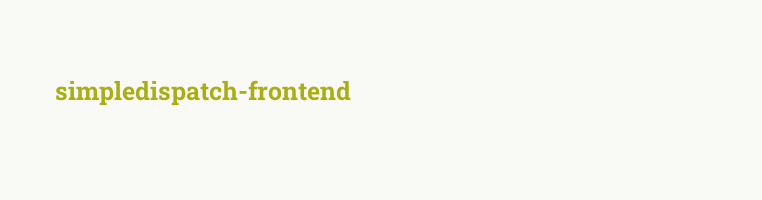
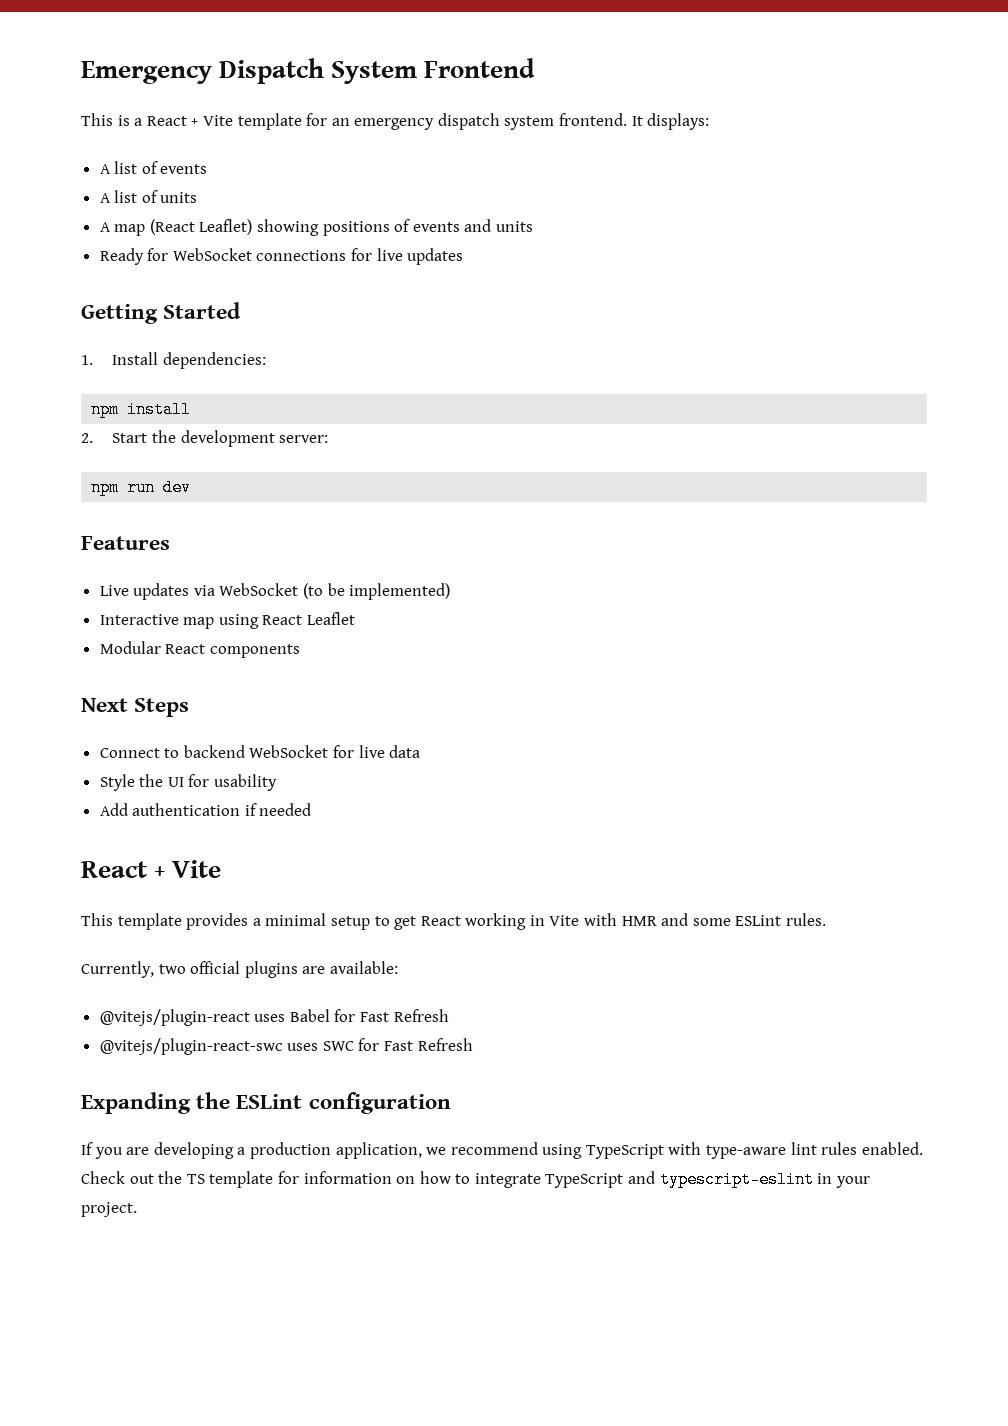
[55,80,351,106] simpledispatch-frontend -> [81,58,536,84] [81,113,710,130] [99,161,208,174] [99,190,198,203] [99,219,534,236] [99,248,464,265] [81,302,242,324] [81,352,266,369] [91,401,192,418] [81,430,329,447] [91,479,192,496] [81,536,170,550] [99,583,451,600] [99,612,356,629] [99,641,300,658] [81,698,190,717] [99,745,421,758] [99,774,278,791] [99,803,312,816] [81,860,222,878] [81,913,827,930] [81,961,398,978] [99,1009,449,1026] [99,1038,473,1055] [81,1092,451,1114] [81,1142,923,1159] [81,1171,870,1188] [81,1202,137,1217] Emergency Dispatch System Frontend // This is a React + Vite template for an emergency dispatch system frontend. It displays: // A list of events // A list of units // A map (React Leaflet) showing positions of events and units // Ready for WebSocket connections for live updates // Getting Started // 1. Install dependencies: // npm install // 2. Start the development server: // npm run dev // Features // Live updates via WebSocket (to be implemented) // Interactive map using React Leaflet // Modular React components // Next Steps // Connect to backend WebSocket for live data // Style the UI for usability // Add authentication if needed // React + Vite // This template provides a minimal setup to get React working in Vite with HMR and some ESLint rules. // Currently, two official plugins are available: // @vitejs/plugin-react uses Babel for Fast Refresh // @vitejs/plugin-react-swc uses SWC for Fast Refresh // Expanding the ESLint configuration // If you are developing a production application, we recommend using TypeScript with type-aware lint rules enabled. Check out the TS template for information on how to integrate TypeScript and typescript-eslint in your project.

